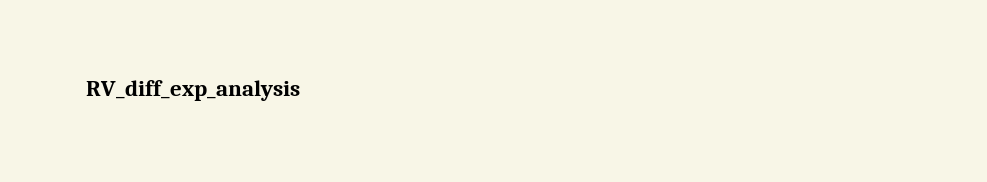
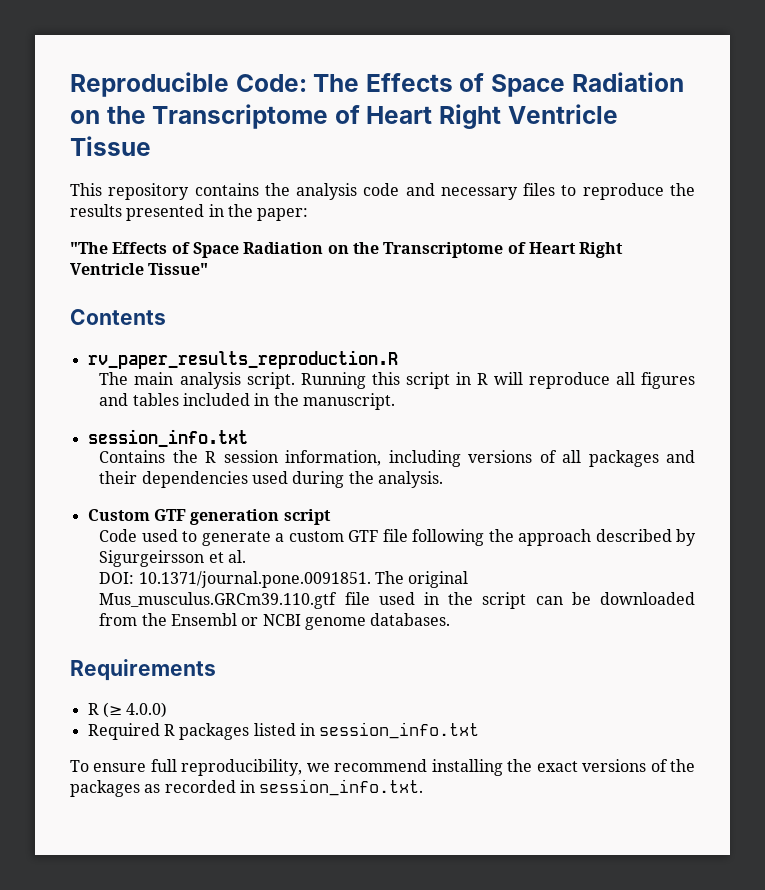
[86,80,300,101] RV_diff_exp_analysis -> [70,72,684,97] [70,104,618,129] [70,136,151,156] [70,183,695,200] [70,204,309,221] [70,242,624,258] [70,263,209,275] [70,309,166,325] [87,350,398,369] [99,372,695,389] [99,393,396,410] [87,429,248,447] [99,450,696,467] [99,471,444,488] [87,509,331,525] [99,529,697,546] [99,550,247,567] [99,571,469,588] [99,592,696,609] [99,613,451,630] [70,659,216,681] [87,702,168,718] [87,722,480,740] [70,759,696,776] [70,779,424,797] Reproducible Code: The Effects of Space Radiation on the Transcriptome of Heart Right Ventricle Tissue // This repository contains the analysis code and necessary files to reproduce the results presented in the paper: // "The Effects of Space Radiation on the Transcriptome of Heart Right Ventricle Tissue" // Contents // rv_paper_results_reproduction.R // The main analysis script. Running this script in R will reproduce all figures and tables included in the manuscript. // session_info.txt // Contains the R session information, including versions of all packages and their dependencies used during the analysis. // Custom GTF generation script // Code used to generate a custom GTF file following the approach described by Sigurgeirsson et al. // DOI: 10.1371/journal.pone.0091851. The original Mus_musculus.GRCm39.110.gtf file used in the script can be downloaded from the Ensembl or NCBI genome databases. // Requirements // R (≥ 4.0.0) // Required R packages listed in session_info.txt // To ensure full reproducibility, we recommend installing the exact versions of the packages as recorded in session_info.txt.

